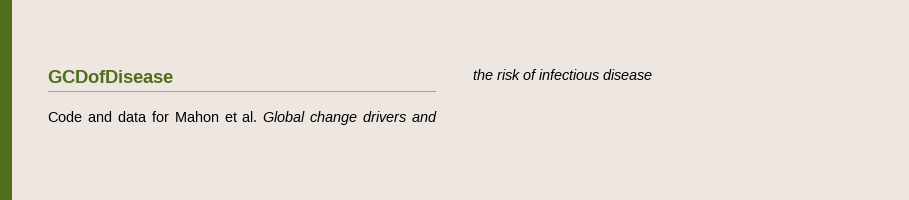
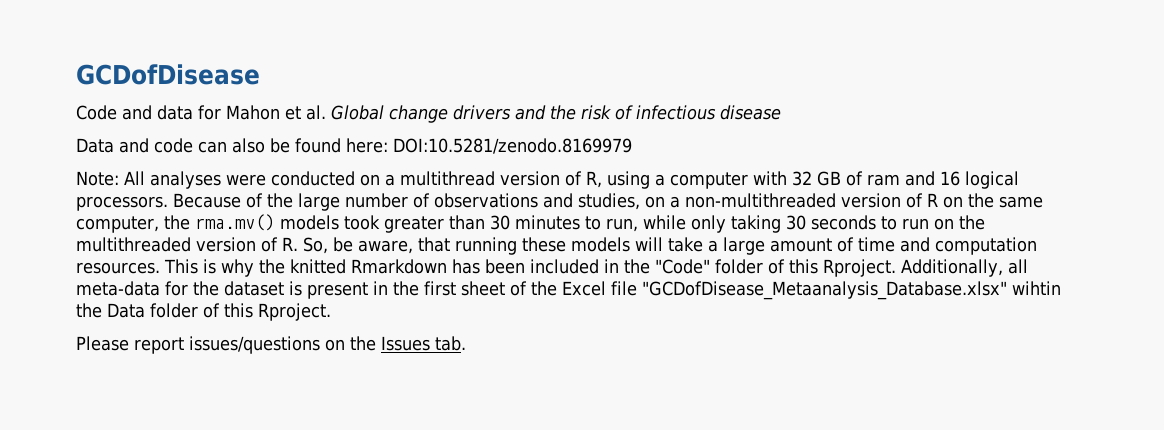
(652, 74) none -> [76,138,632,154] [76,171,1019,189] [76,193,1043,211] [76,214,985,233] [76,237,1037,255] [76,259,1028,277] [76,281,1061,300] [76,303,331,321] [76,336,466,354] // Data and code can also be found here: DOI:10.5281/zenodo.8169979 // Note: All analyses were conducted on a multithread version of R, using a computer with 32 GB of ram and 16 logical processors. Because of the large number of observations and studies, on a non-multithreaded version of R on the same computer, the rma.mv() models took greater than 30 minutes to run, while only taking 30 seconds to run on the multithreaded version of R. So, be aware, that running these models will take a large amount of time and computation resources. This is why the knitted Rmarkdown has been included in the "Code" folder of this Rproject. Additionally, all meta-data for the dataset is present in the first sheet of the Excel file "GCDofDisease_Metaanalysis_Database.xlsx" wihtin the Data folder of this Rproject. // Please report issues/questions on the Issues tab.

